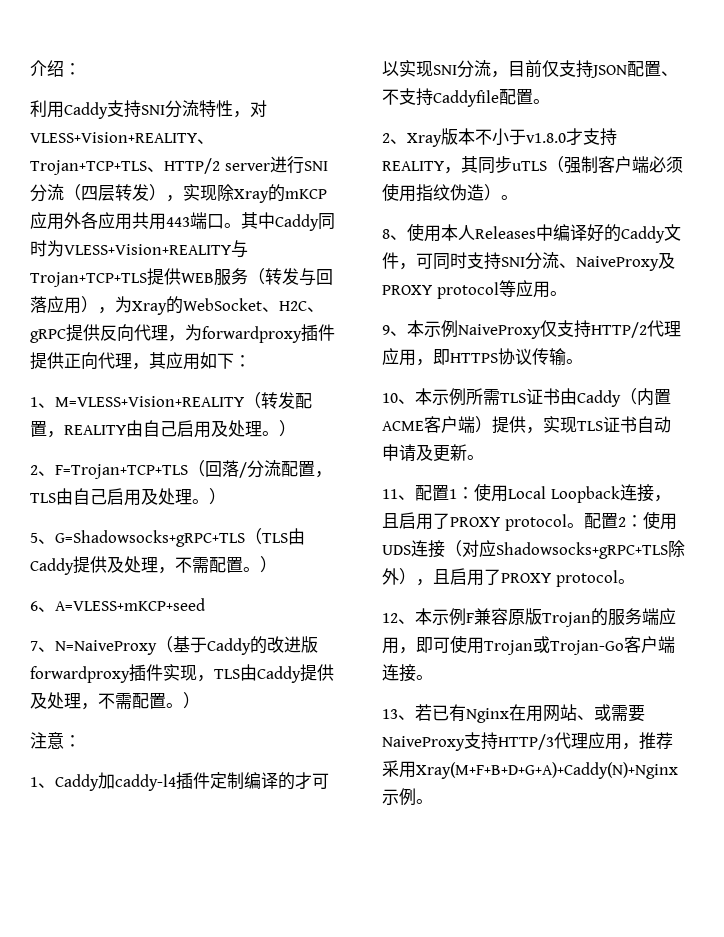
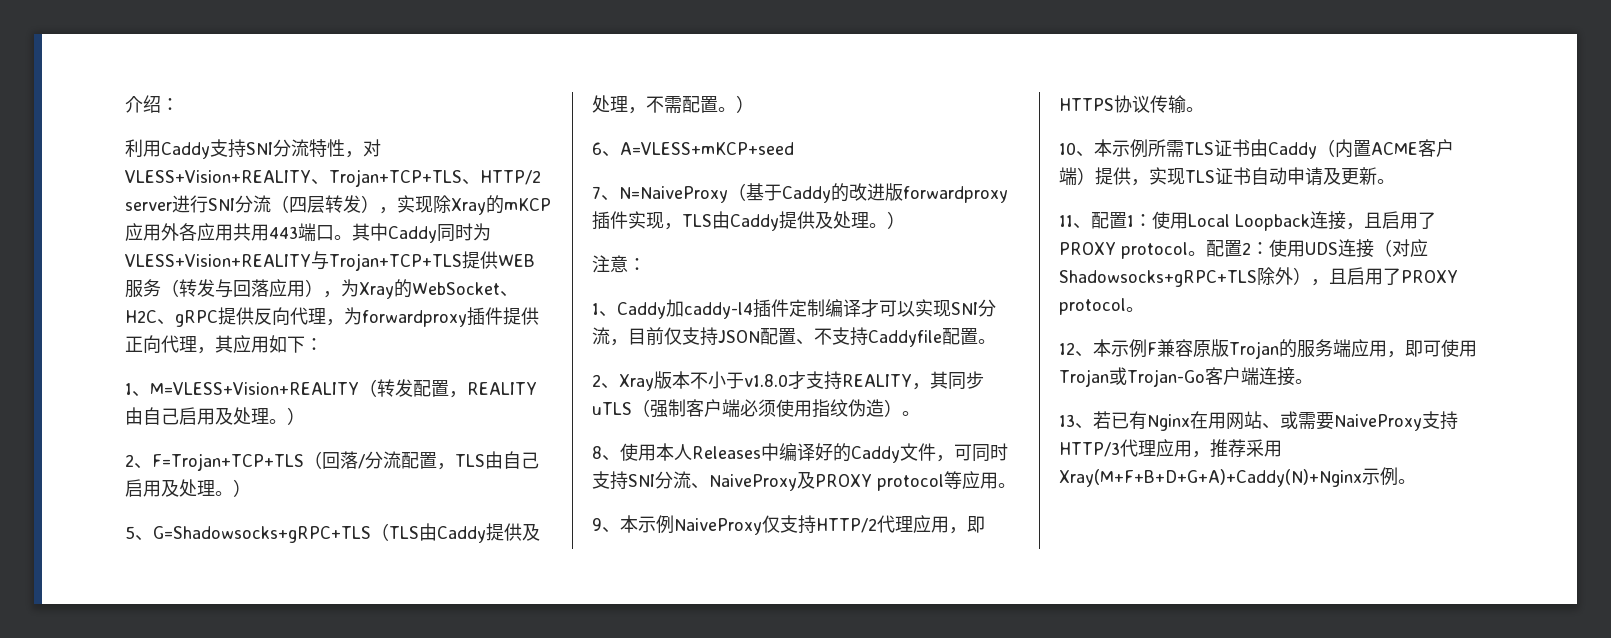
[81,692,166,710] ，不需配置 -> (869, 220) none
[278,772,295,790] 的 -> (861, 308) none

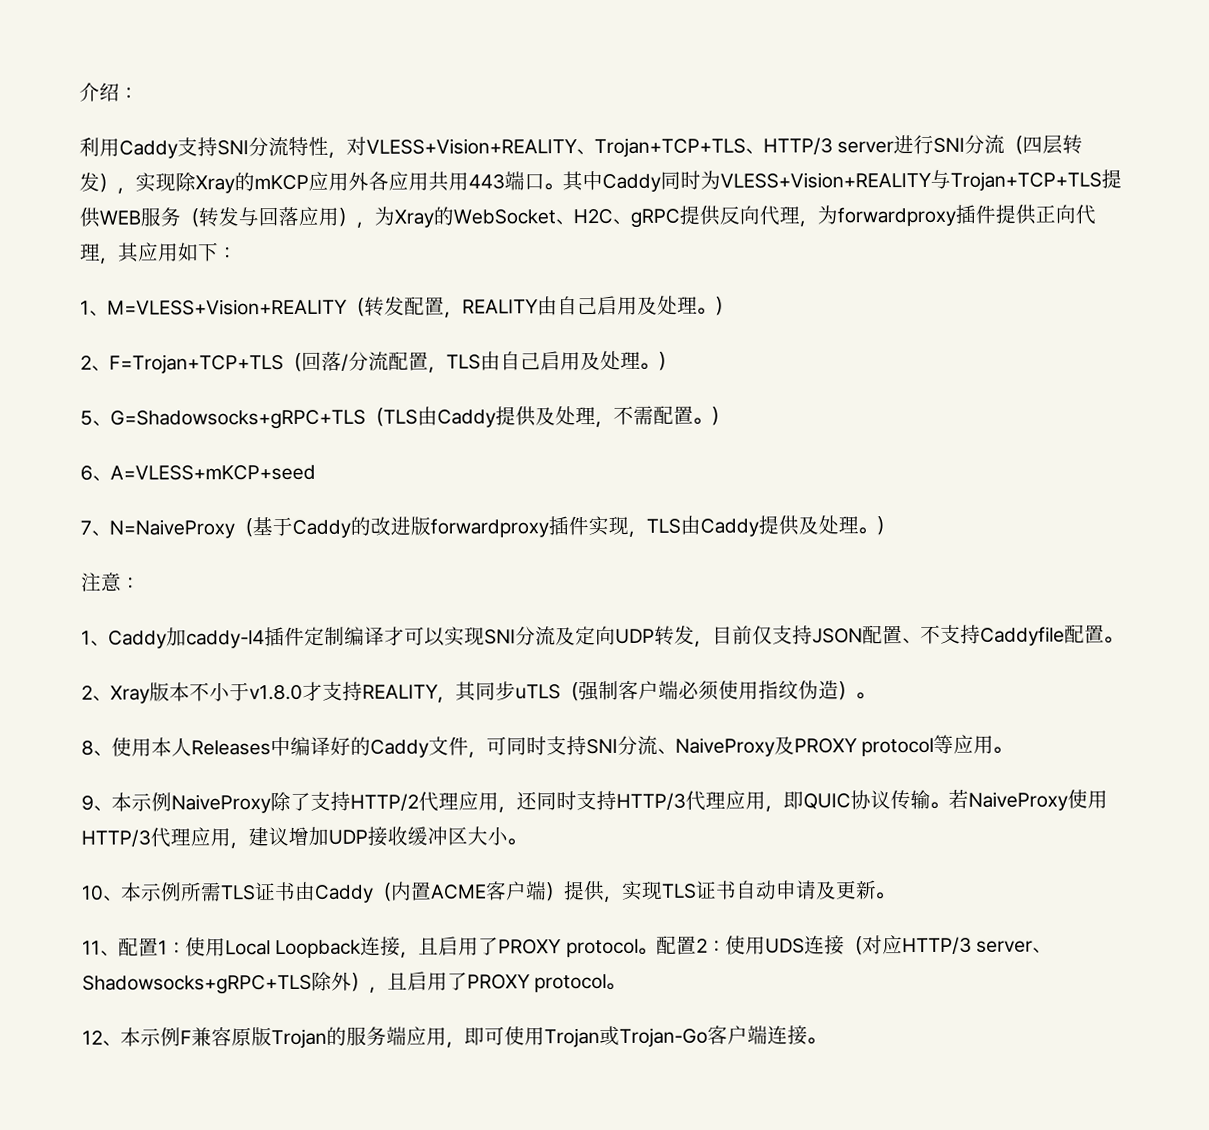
[479,170,541,185] HTTP/2 -> [763,137,833,156] HTTP/3
(610, 336) none -> [555,625,695,646] 及定向UDP转发
[762,515,780,533] 仅 -> [270,791,311,812] 除了
[967,516,985,533] [1059,95,1186,114] 即HTTPS协议传输 -> [516,789,1108,812] [81,826,508,849] 还同时支持HTTP/3代理应用，即QUIC协议传输。若NaiveProxy使用HTTP/3代理应用，建议增加UDP接收缓冲区大小
(1428, 248) none -> [901,936,1051,956] HTTP/3 server、
[1059,411,1458,431] [1059,439,1282,458] [1059,467,1416,487] // 13、若已有Nginx在用网站、或需要NaiveProxy支持HTTP/3代理应用，推荐采用Xray(M+F+B+D+G+A)+Caddy(N)+Nginx示例。 -> (826, 1041) none

